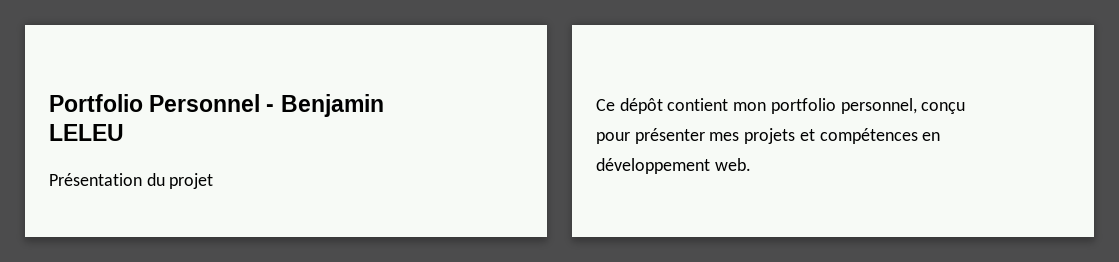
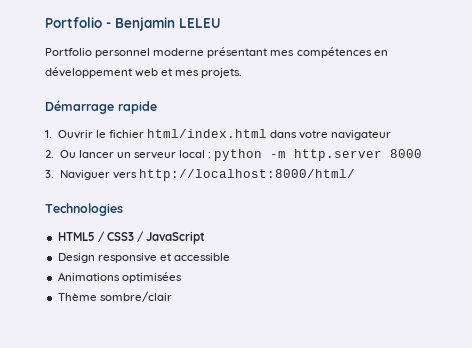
[49,94,261,112] Portfolio Personnel -> [45,17,102,28] Portfolio
[49,173,214,189] [596,98,966,114] [596,128,941,144] [596,158,751,174] Présentation du projet // Ce dépôt contient mon portfolio personnel, conçu pour présenter mes projets et compétences en développement web. -> [45,47,388,58] [45,67,243,78] [45,100,157,114] [45,129,392,140] [45,149,423,161] [45,169,355,181] [45,203,123,216] [57,231,206,244] [57,253,230,263] [57,272,182,283] [57,291,172,302] Portfolio personnel moderne présentant mes compétences en développement web et mes projets. // Démarrage rapide // 1. Ouvrir le fichier html/index.html dans votre navigateur // 2. Ou lancer un serveur local : python -m http.server 8000 // 3. Naviguer vers http://localhost:8000/html/ // Technologies // HTML5 / CSS3 / JavaScript // Design responsive et accessible // Animations optimisées // Thème sombre/clair

